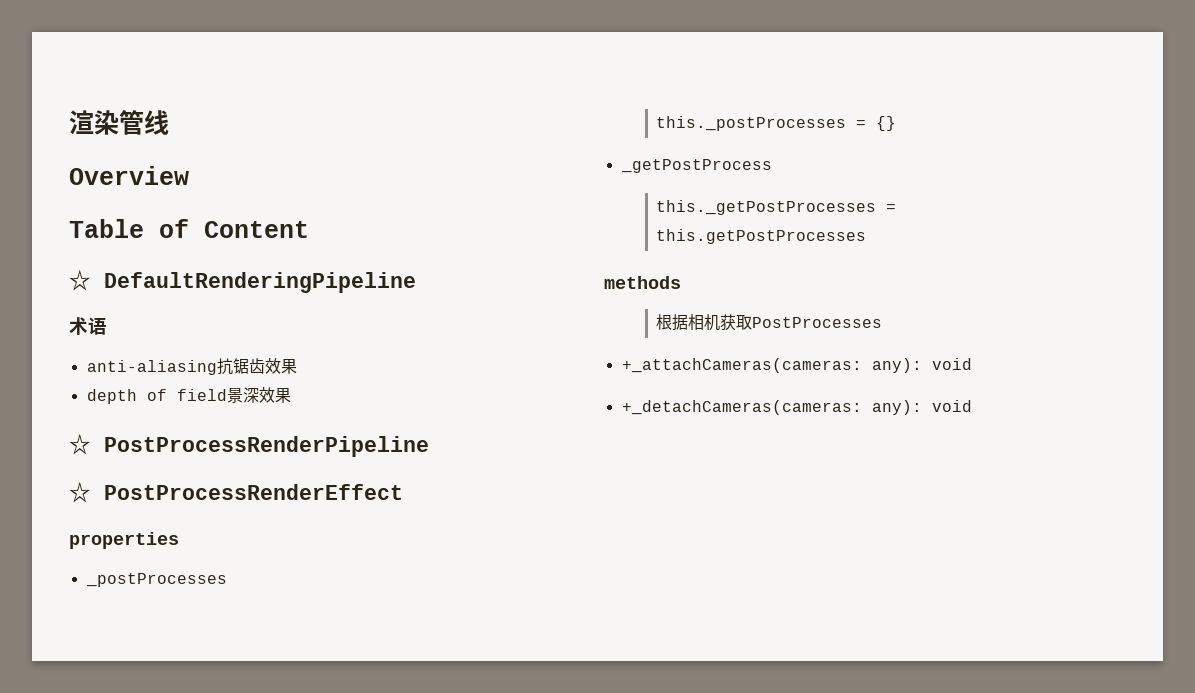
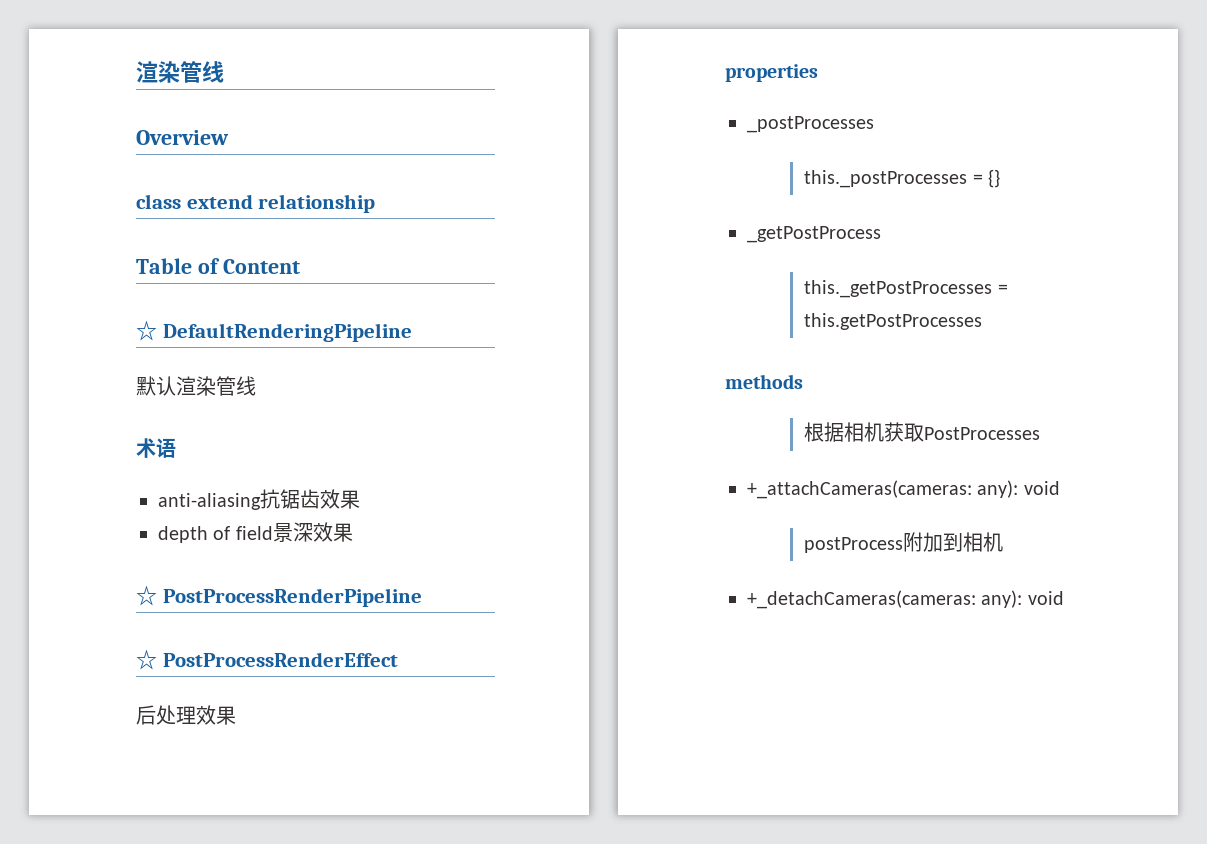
(189, 175) none -> [136,194,376,213] // class extend relationship
(416, 282) none -> [136,376,256,396] // 默认渲染管线
(403, 492) none -> [136,705,236,725] // 后处理效果
(972, 364) none -> [804,532,1004,553] // postProcess附加到相机

